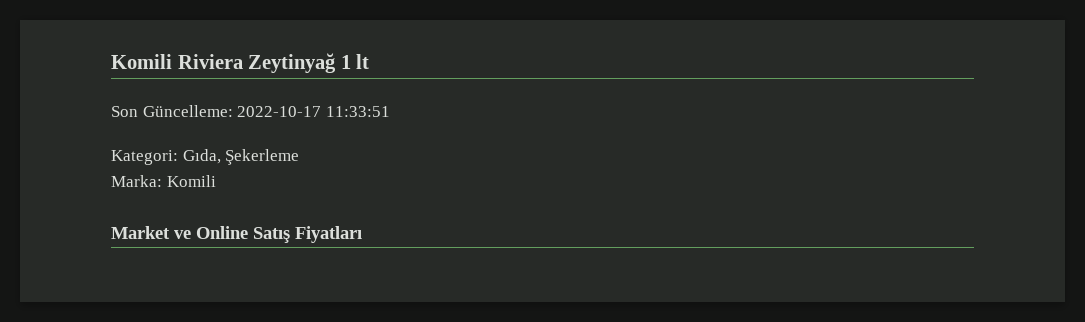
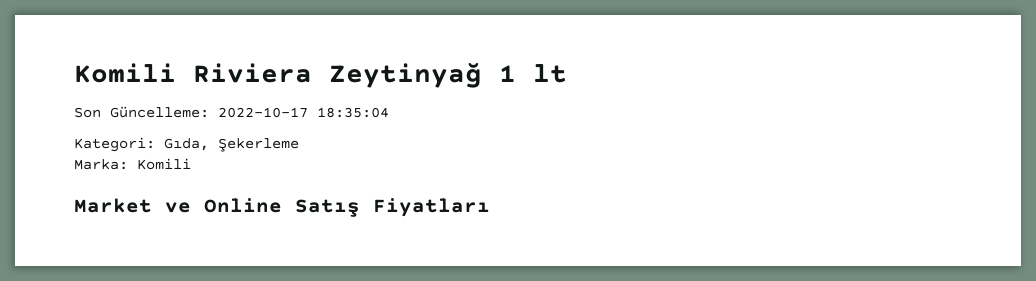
[325,106,390,117] 11:33:51 -> [317,107,389,118] 18:35:04

